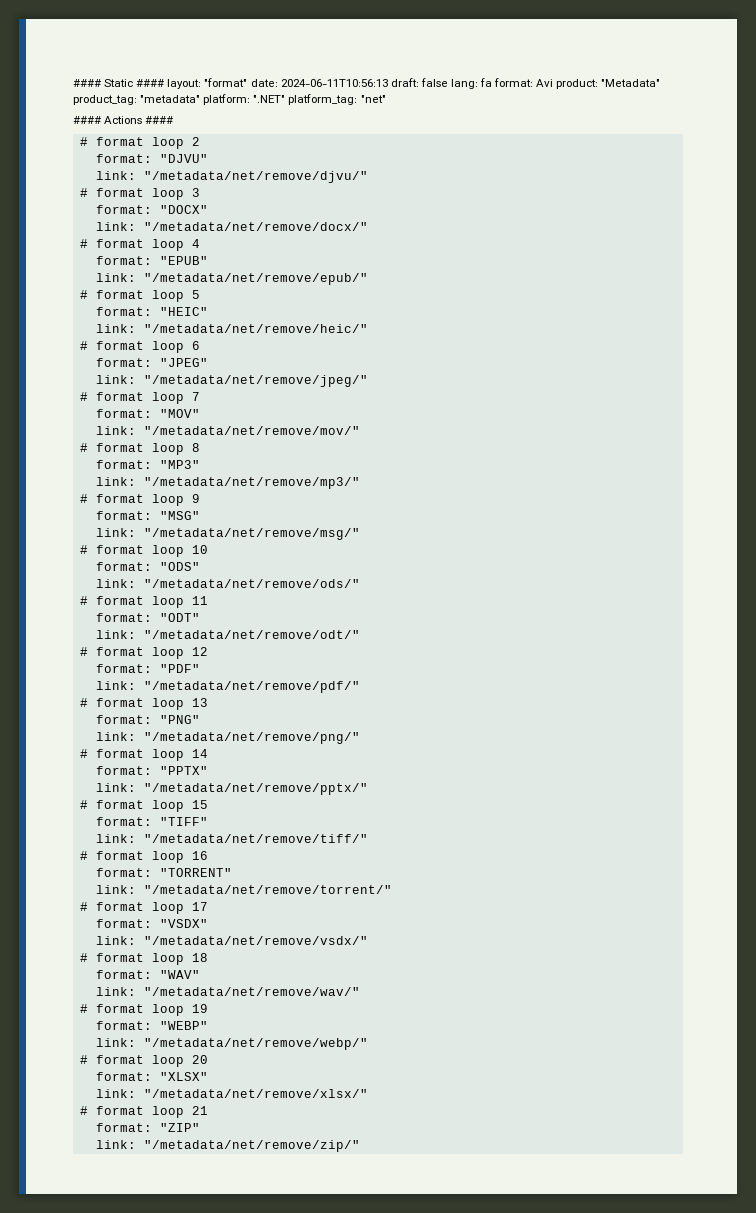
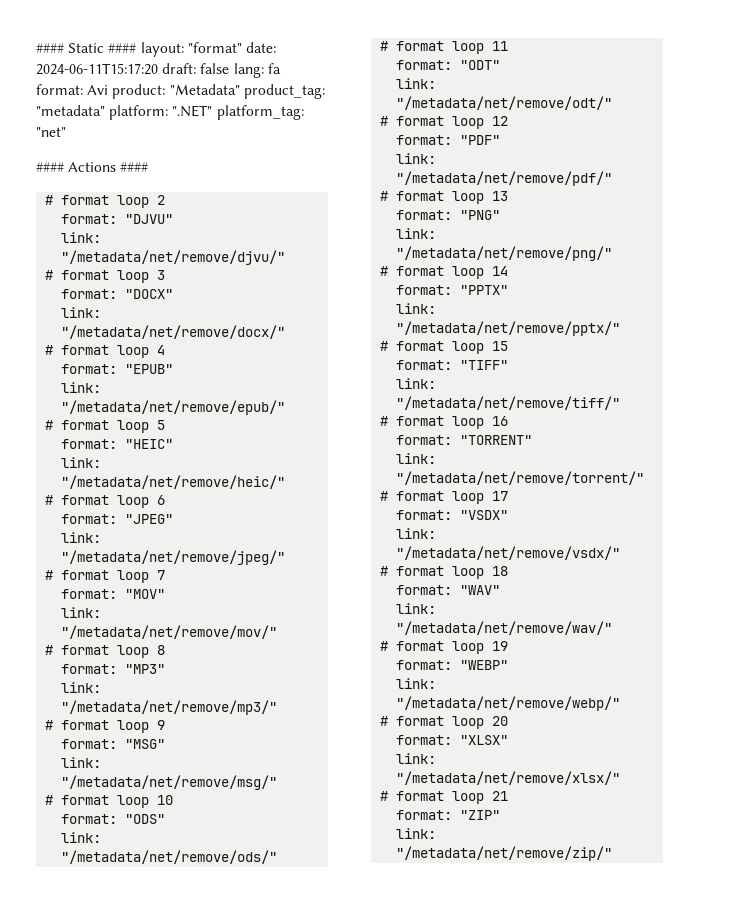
[280,79,388,87] 2024-06-11T10:56:13 -> [36,63,158,75] 2024-06-11T15:17:20

